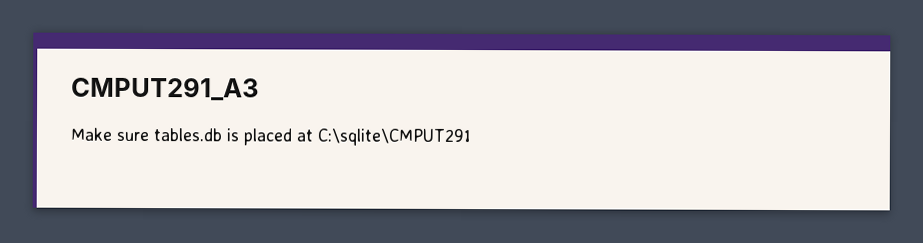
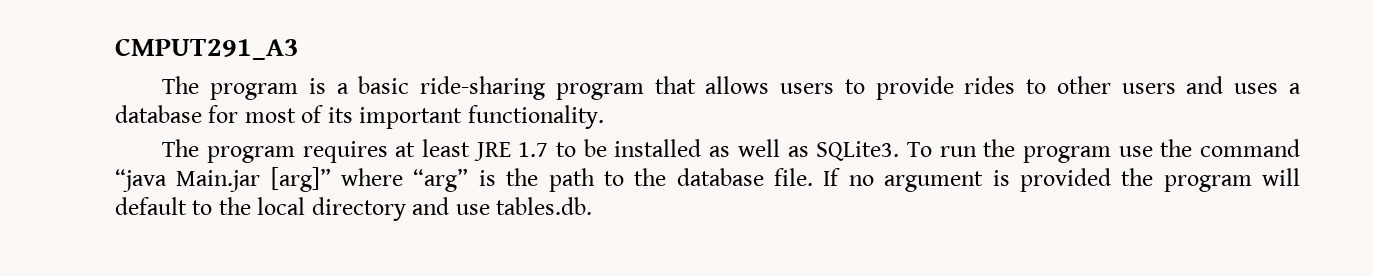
[70,127,471,147] Make sure tables.db is placed at C:\sqlite\CMPUT291 -> [162,76,1301,100] [115,105,604,129] [162,139,1300,163] [115,167,1300,192] [115,197,593,221] The program is a basic ride-sharing program that allows users to provide rides to other users and uses a database for most of its important functionality. // The program requires at least JRE 1.7 to be installed as well as SQLite3. To run the program use the command “java Main.jar [arg]” where “arg” is the path to the database file. If no argument is provided the program will default to the local directory and use tables.db.

